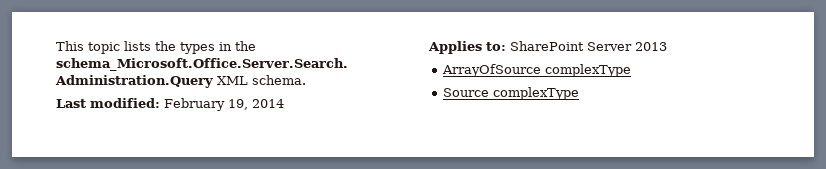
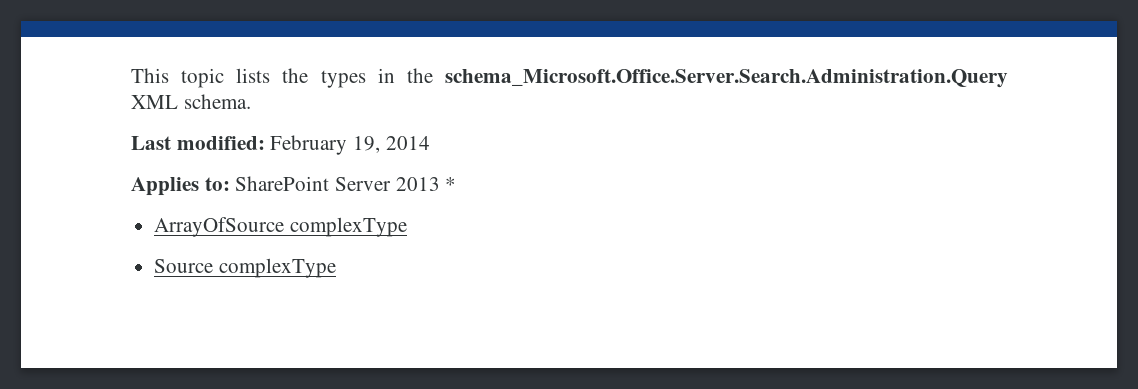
(667, 46) none -> [445,177,457,191] *

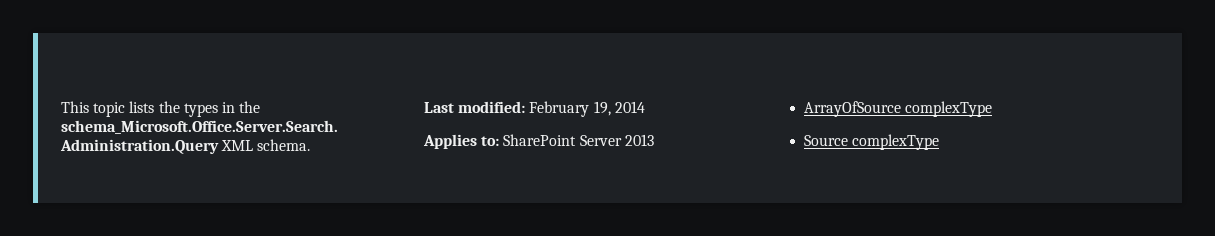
[445,177,457,191] * -> (654, 140) none

